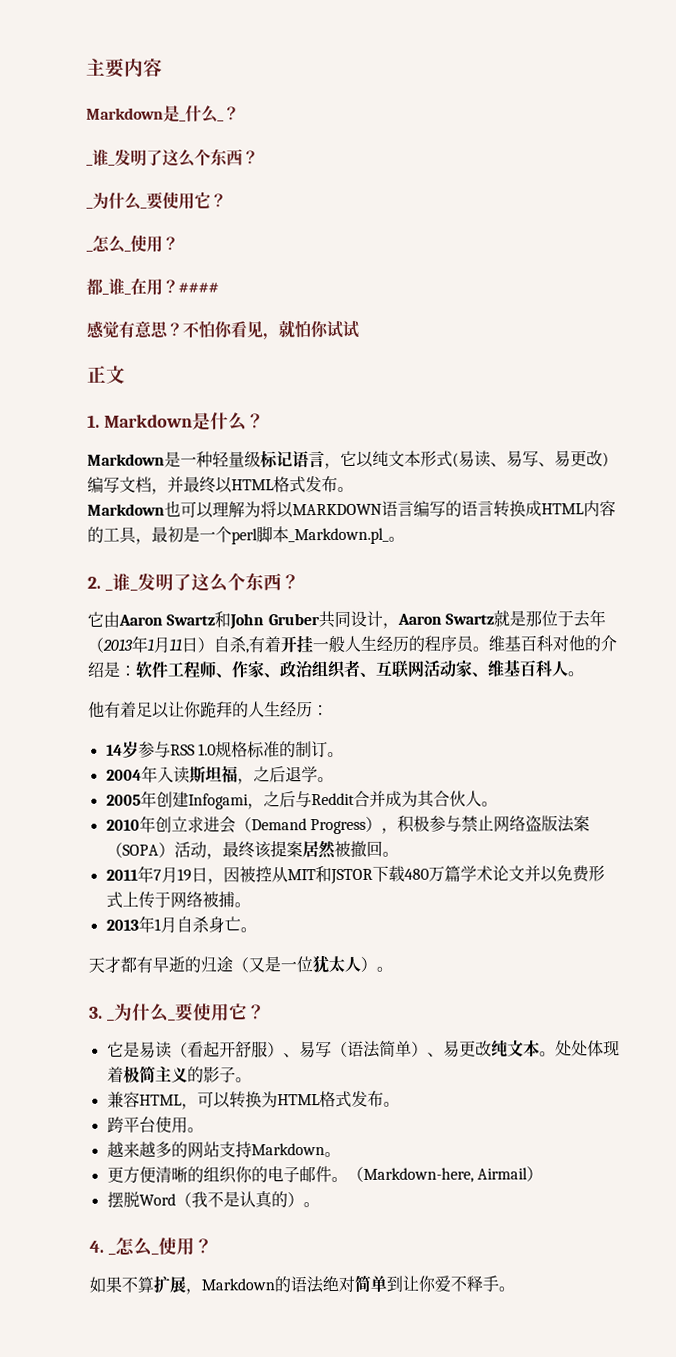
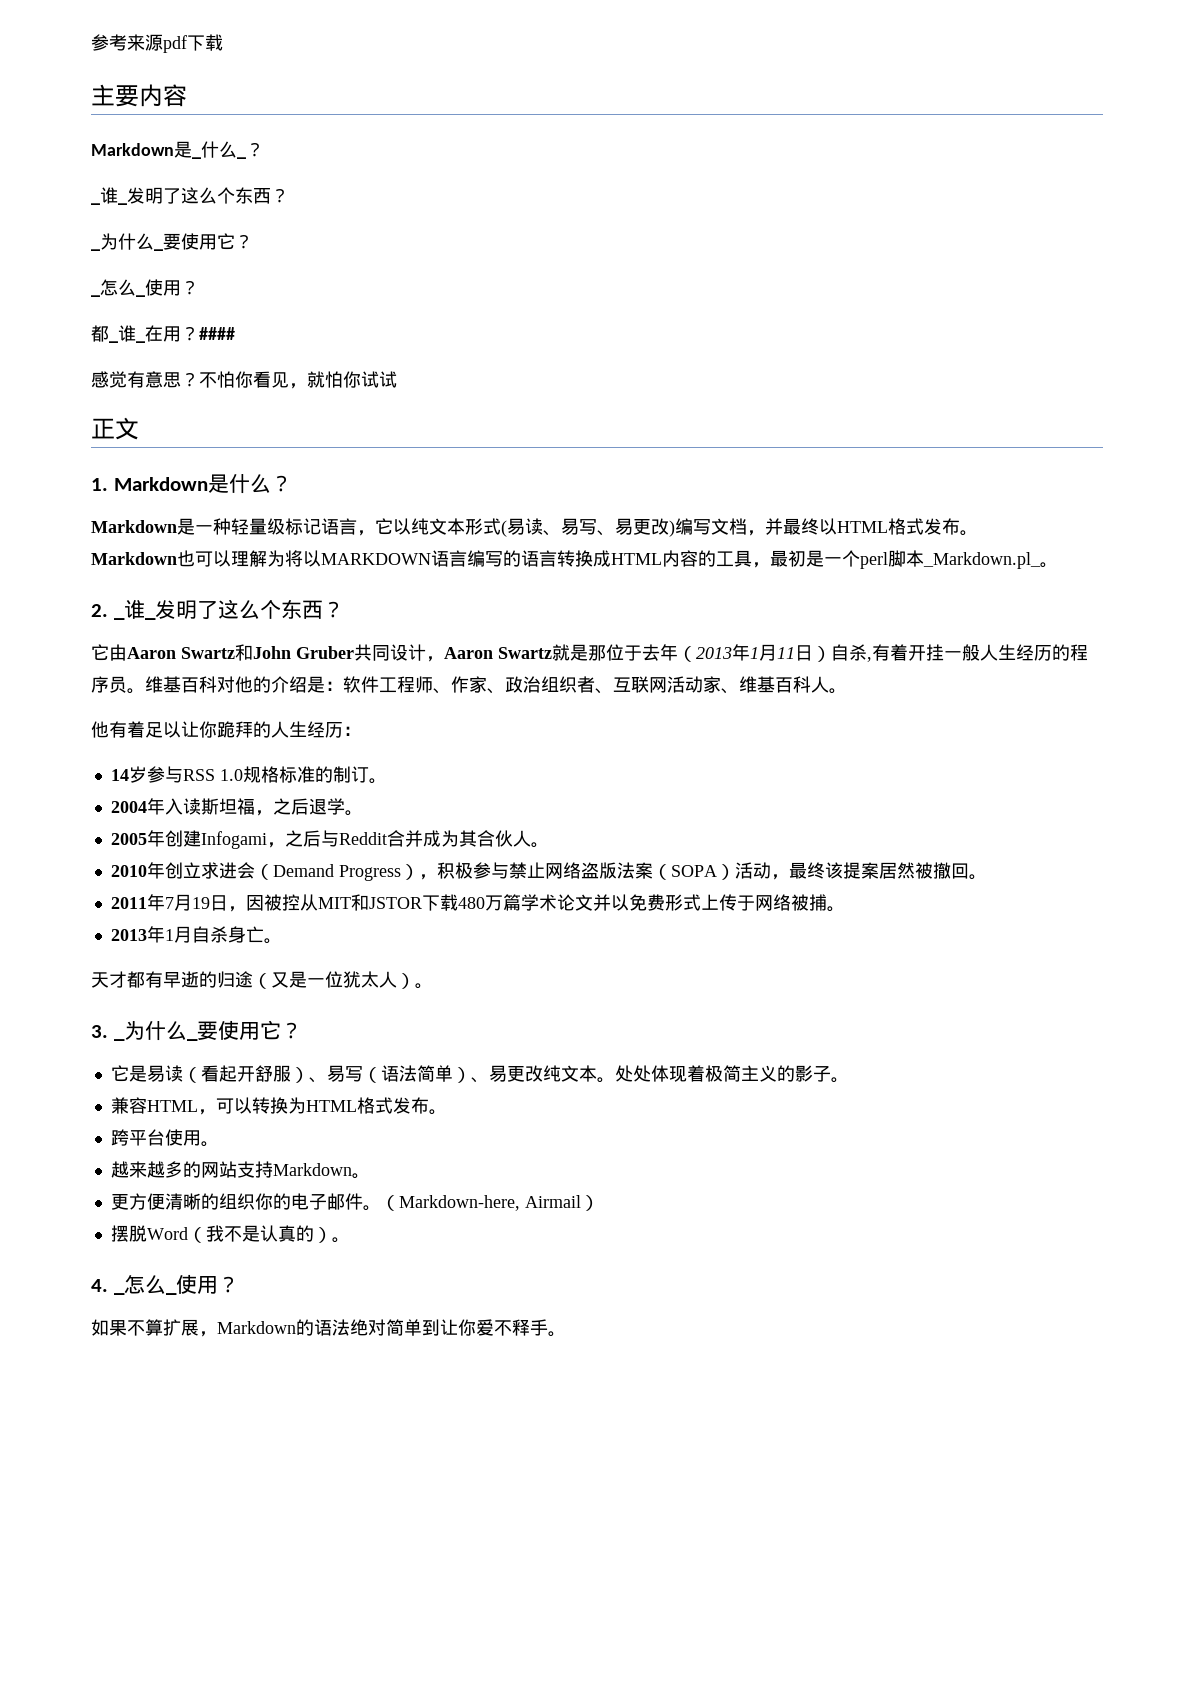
(86, 67) none -> [91,34,223,53] 参考来源pdf下载 //

